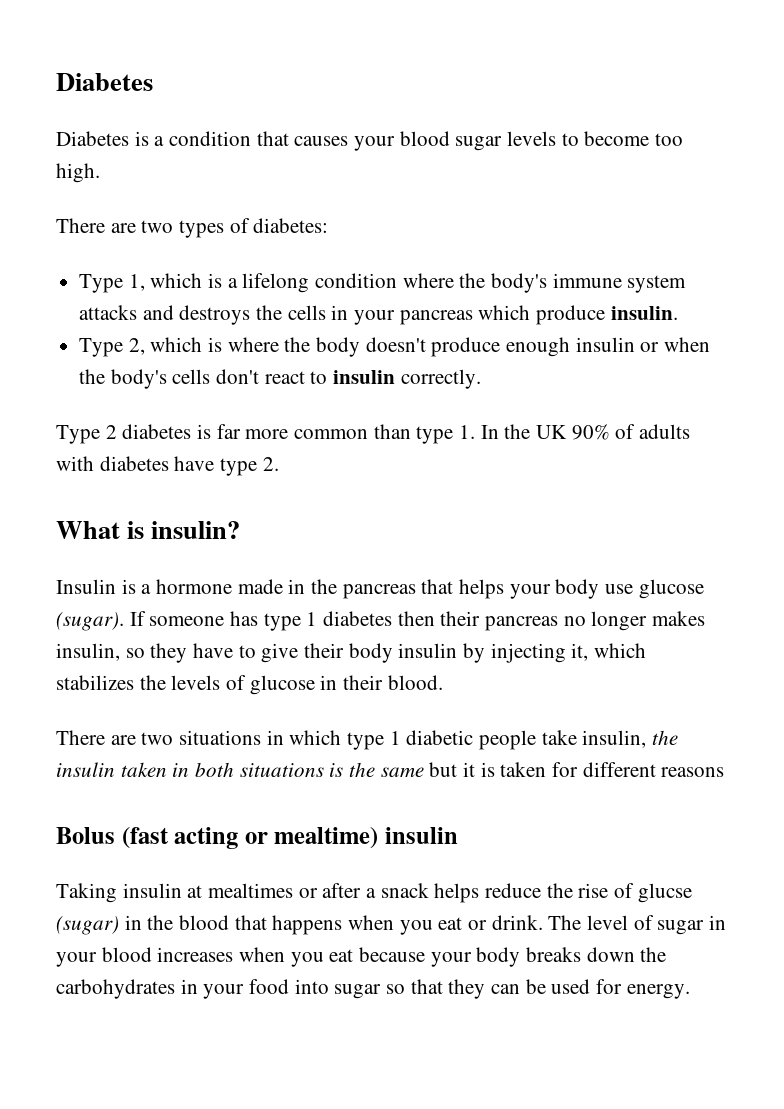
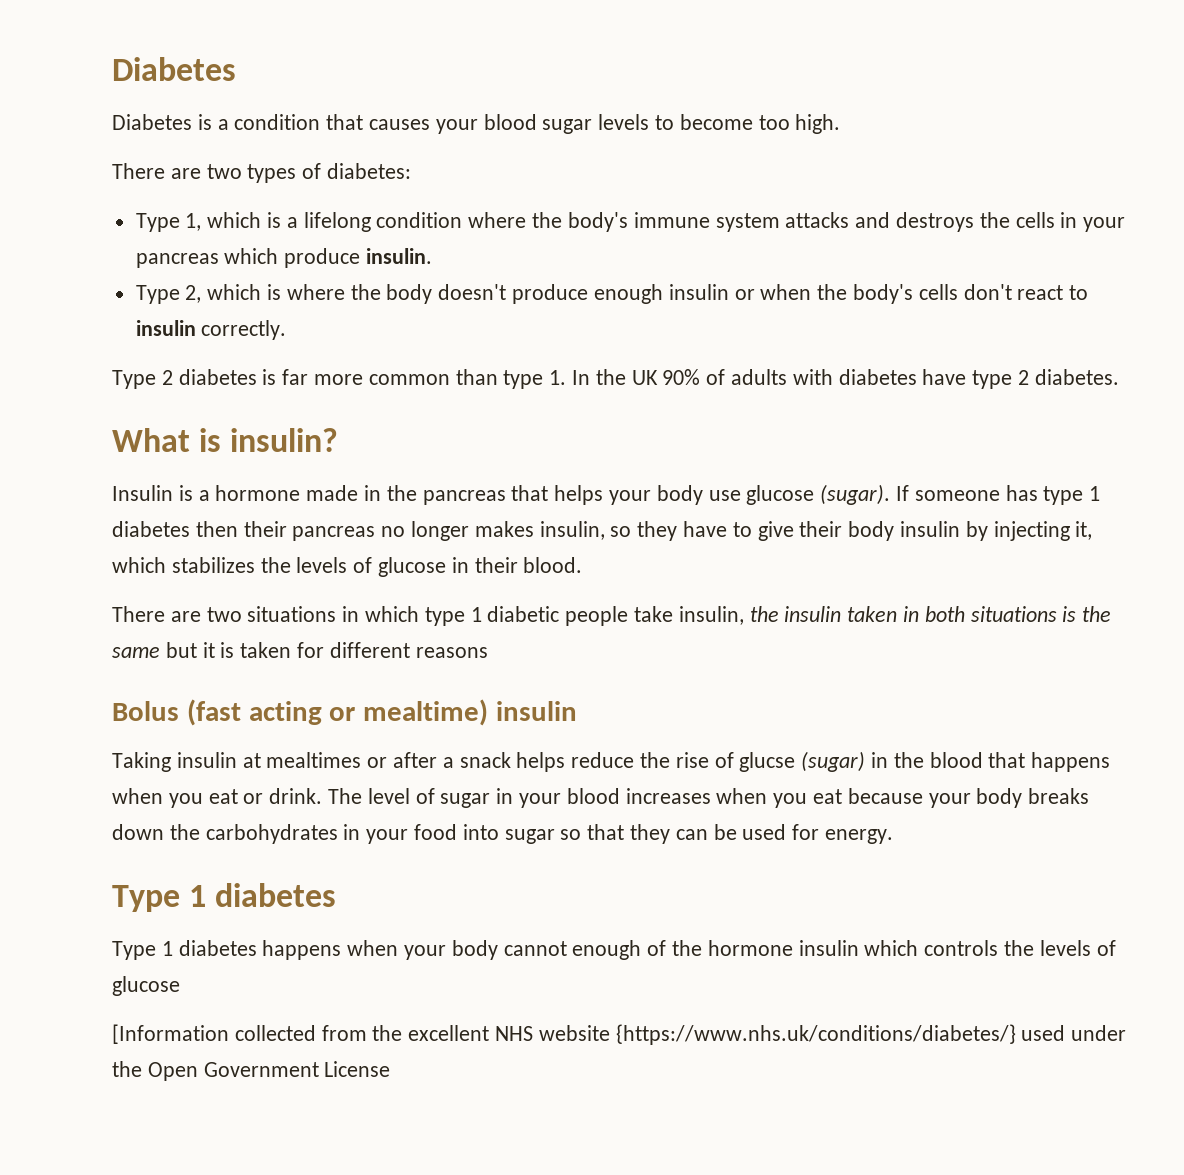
[262,457,279,471] 2. -> [1018,369,1119,385] 2 diabetes.
(690, 991) none -> [112,883,337,912] [112,940,1116,960] [112,976,180,996] [112,1024,1127,1045] [112,1061,391,1081] // Type 1 diabetes // Type 1 diabetes happens when your body cannot enough of the hormone insulin which controls the levels of glucose // [Information collected from the excellent NHS website {https://www.nhs.uk/conditions/diabetes/} used under the Open Government License

